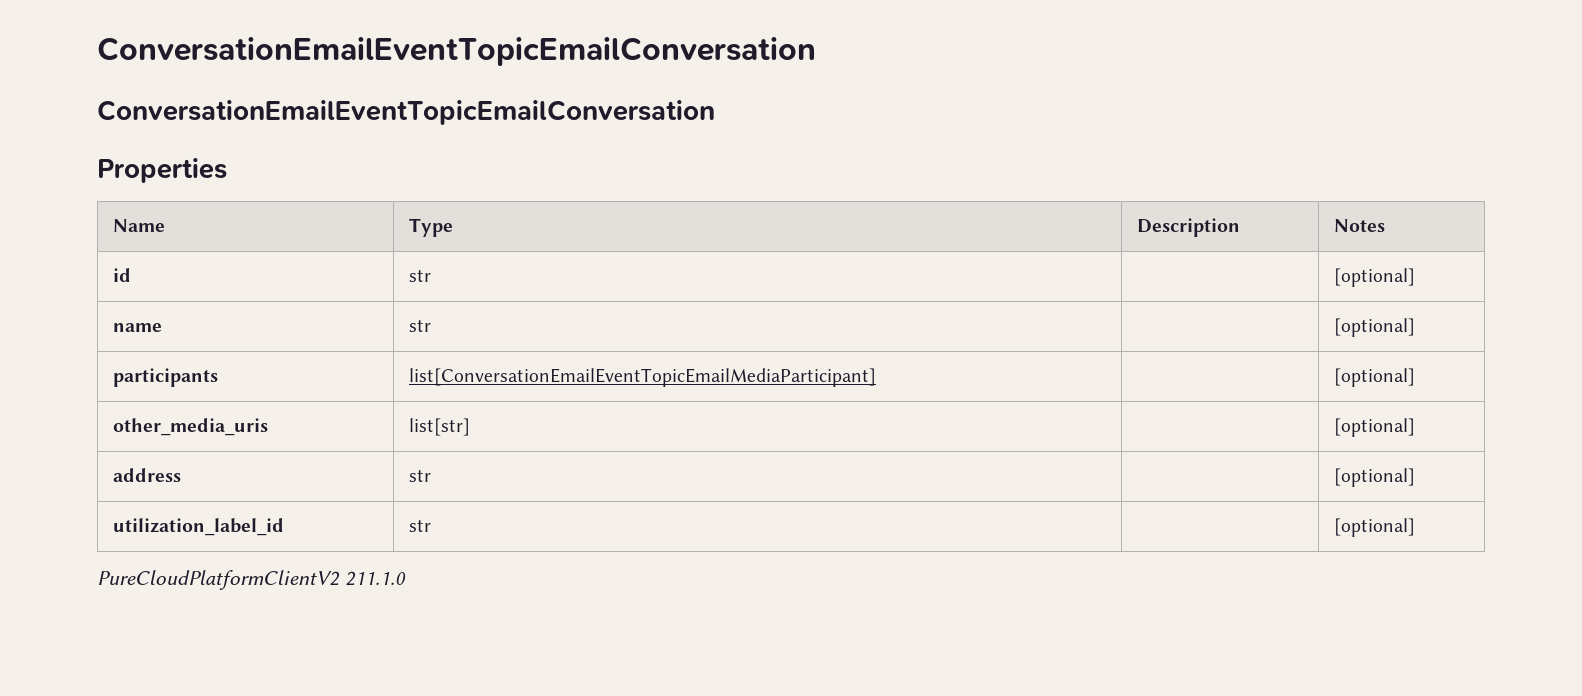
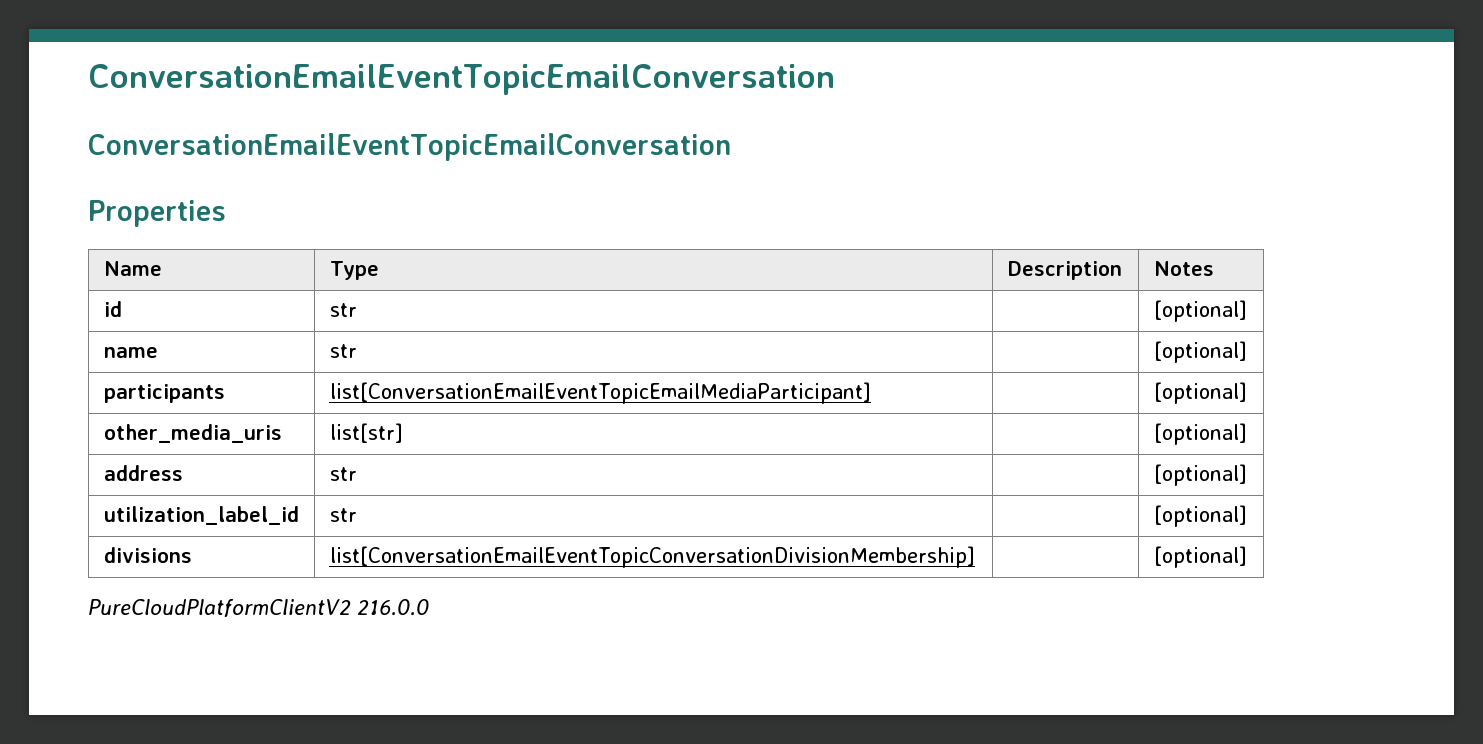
(1415, 527) none -> [103,547,192,563] [329,546,976,568] [1153,546,1247,568] // divisions | list[ConversationEmailEventTopicConversationDivisionMembership] | | [optional]
[344,571,406,586] 211.1.0 -> [357,599,429,616] 216.0.0

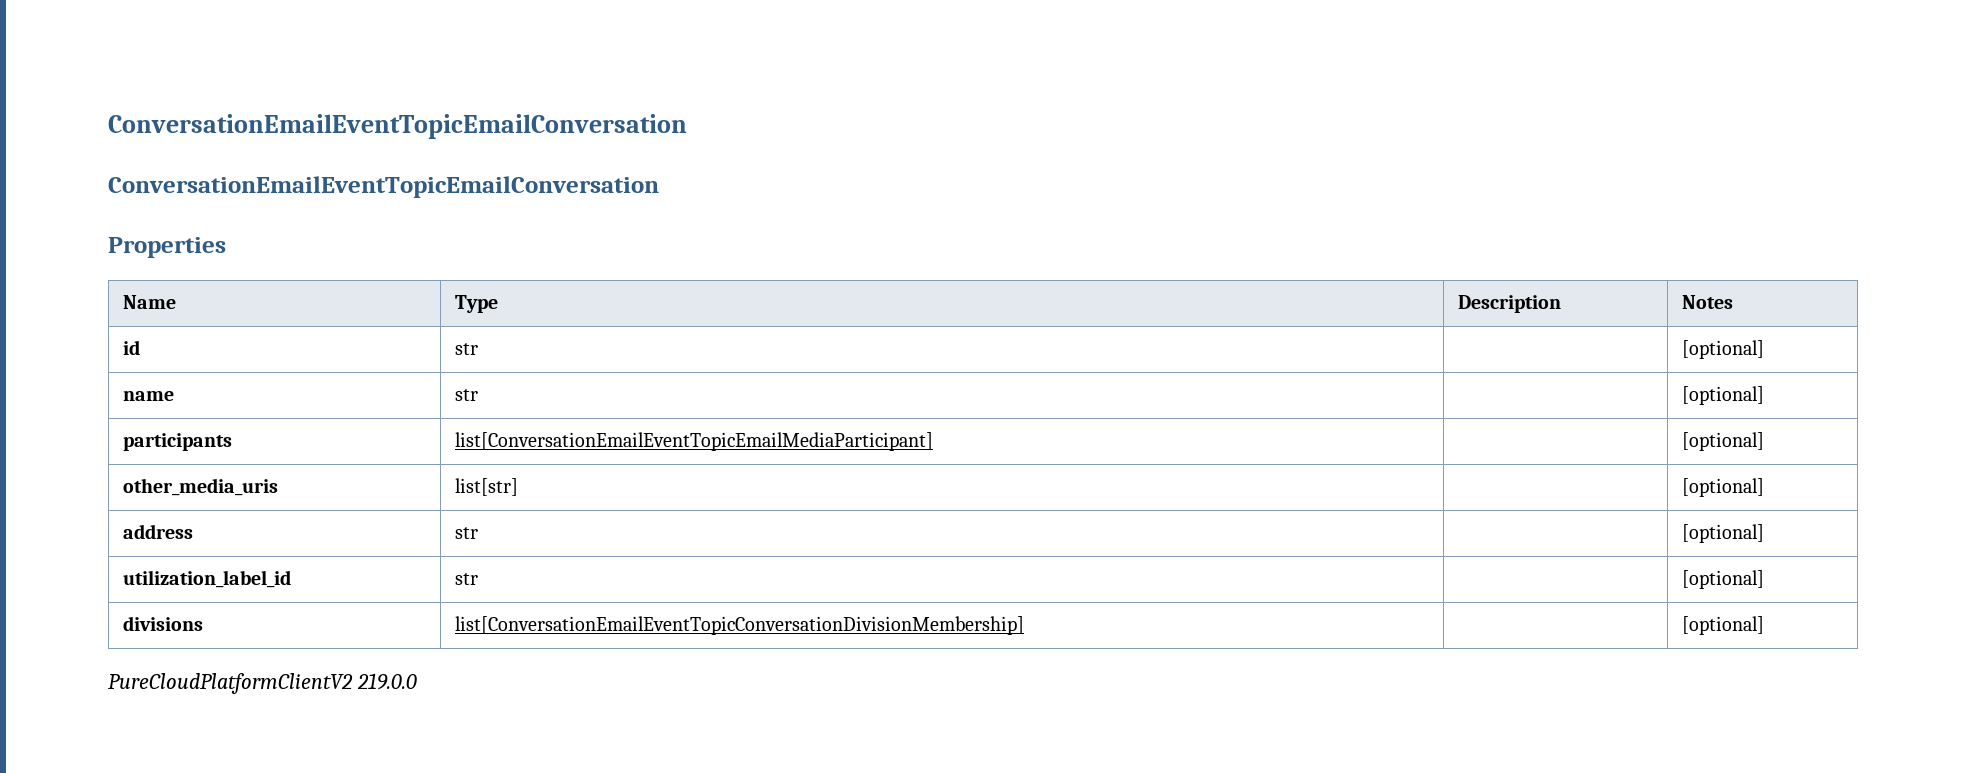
[357,599,429,616] 216.0.0 -> [356,673,417,690] 219.0.0

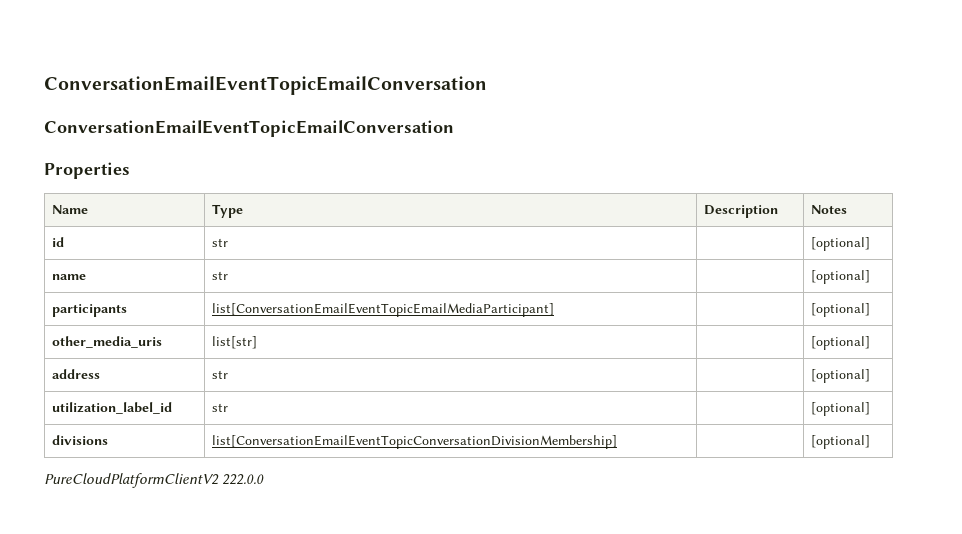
[356,673,417,690] 219.0.0 -> [222,474,265,485] 222.0.0

